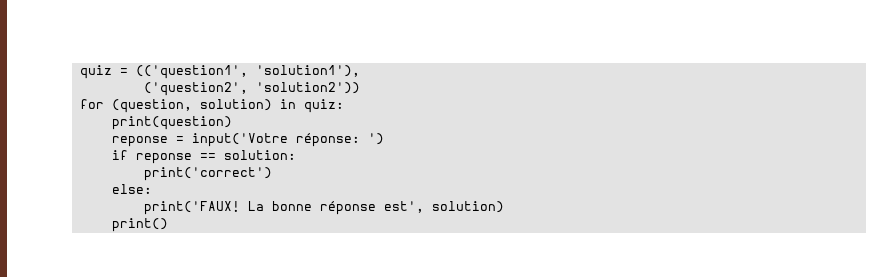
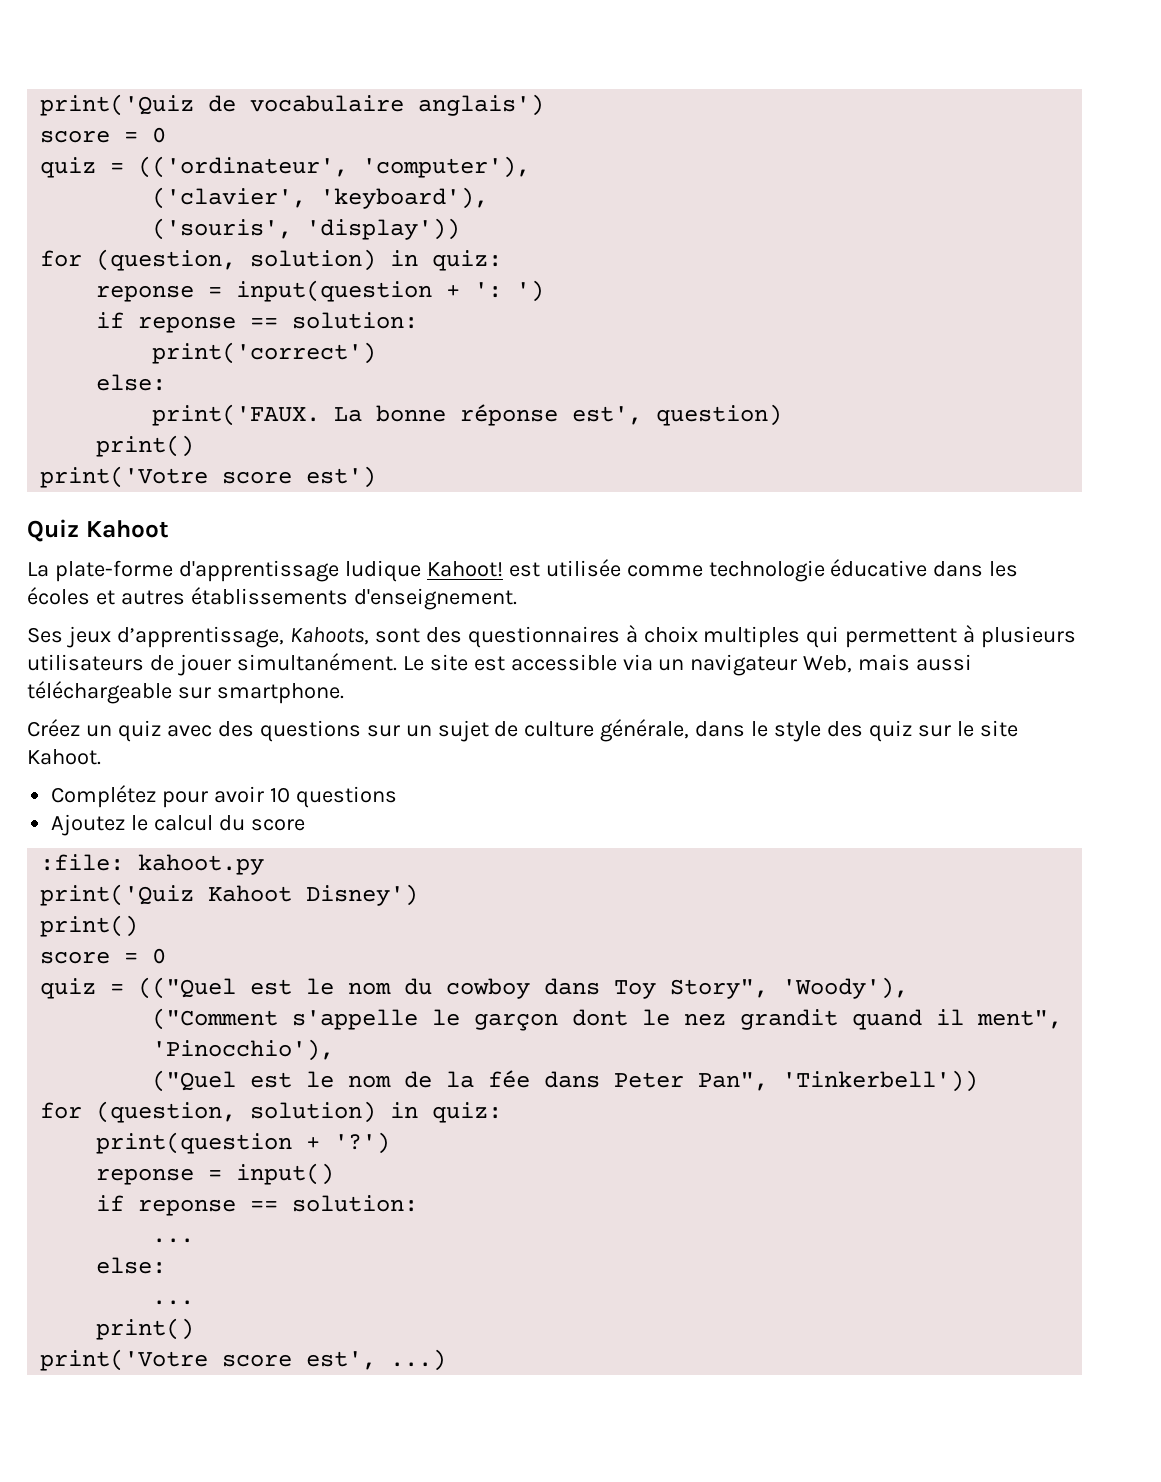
[80,65,361,79] [144,82,361,96] [80,99,345,113] [112,116,233,130] [112,133,361,147] quiz = (('question1', 'solution1'), // ('question2', 'solution2')) // for (question, solution) in quiz: // print(question) // reponse = input('Votre réponse: -> [40,94,545,116] [40,127,167,143] [40,156,531,178] [152,187,489,209] [152,218,461,240] [40,249,503,271] [96,280,503,302] print('Quiz de vocabulaire anglais') // score = 0 // quiz = (('ordinateur', 'computer'), // ('clavier', 'keyboard'), // ('souris', 'display')) // for (question, solution) in quiz: // reponse = input(question + ':
[144,201,241,215] print('FAUX! -> [152,404,321,426] print('FAUX.
[432,201,505,213] [112,218,169,232] solution) // print() -> [656,404,783,426] [96,435,195,457] [40,466,377,488] [27,519,169,542] [27,559,1019,582] [27,587,517,610] [27,625,1077,648] [27,653,973,676] [27,681,344,704] [27,719,1018,742] [27,749,101,765] [51,785,397,808] [51,814,305,836] [40,854,265,875] [40,884,419,906] [40,915,139,937] [40,948,167,964] [40,977,909,999] [152,1008,1063,1031] [152,1039,335,1061] [152,1070,979,1092] [40,1101,503,1123] [96,1132,391,1154] [96,1163,335,1185] [96,1195,419,1216] [152,1238,195,1243] [96,1257,167,1274] [152,1300,195,1305] [96,1318,195,1340] [40,1349,447,1371] question) // print() // print('Votre score est') // Quiz Kahoot // La plate-forme d'apprentissage ludique Kahoot! est utilisée comme technologie éducative dans les écoles et autres établissements d'enseignement. // Ses jeux d’apprentissage, Kahoots, sont des questionnaires à choix multiples qui permettent à plusieurs utilisateurs de jouer simultanément. Le site est accessible via un navigateur Web, mais aussi téléchargeable sur smartphone. // Créez un quiz avec des questions sur un sujet de culture générale, dans le style des quiz sur le site Kahoot. // Complétez pour avoir 10 questions // Ajoutez le calcul du score // :file: kahoot.py // print('Quiz Kahoot Disney') // print() // score = 0 // quiz = (("Quel est le nom du cowboy dans Toy Story", 'Woody'), // ("Comment s'appelle le garçon dont le nez grandit quand il ment", 'Pinocchio'), // ("Quel est le nom de la fée dans Peter Pan", 'Tinkerbell')) // for (question, solution) in quiz: // print(question + '?') // reponse = input() // if reponse == solution: // ... // else: // ... // print() // print('Votre score est', ...)

